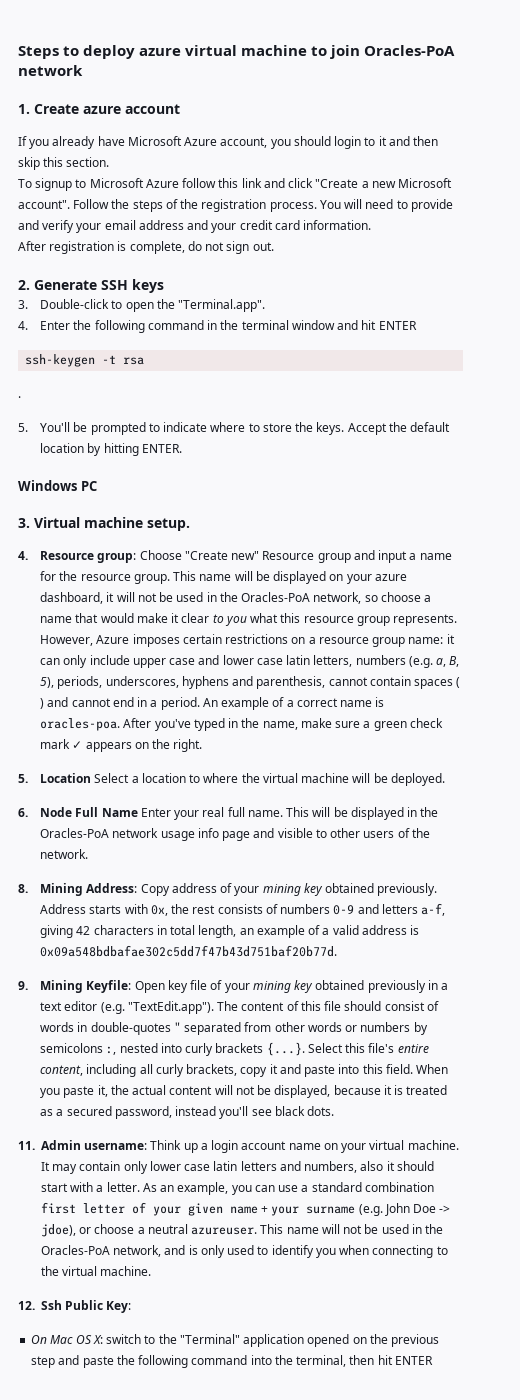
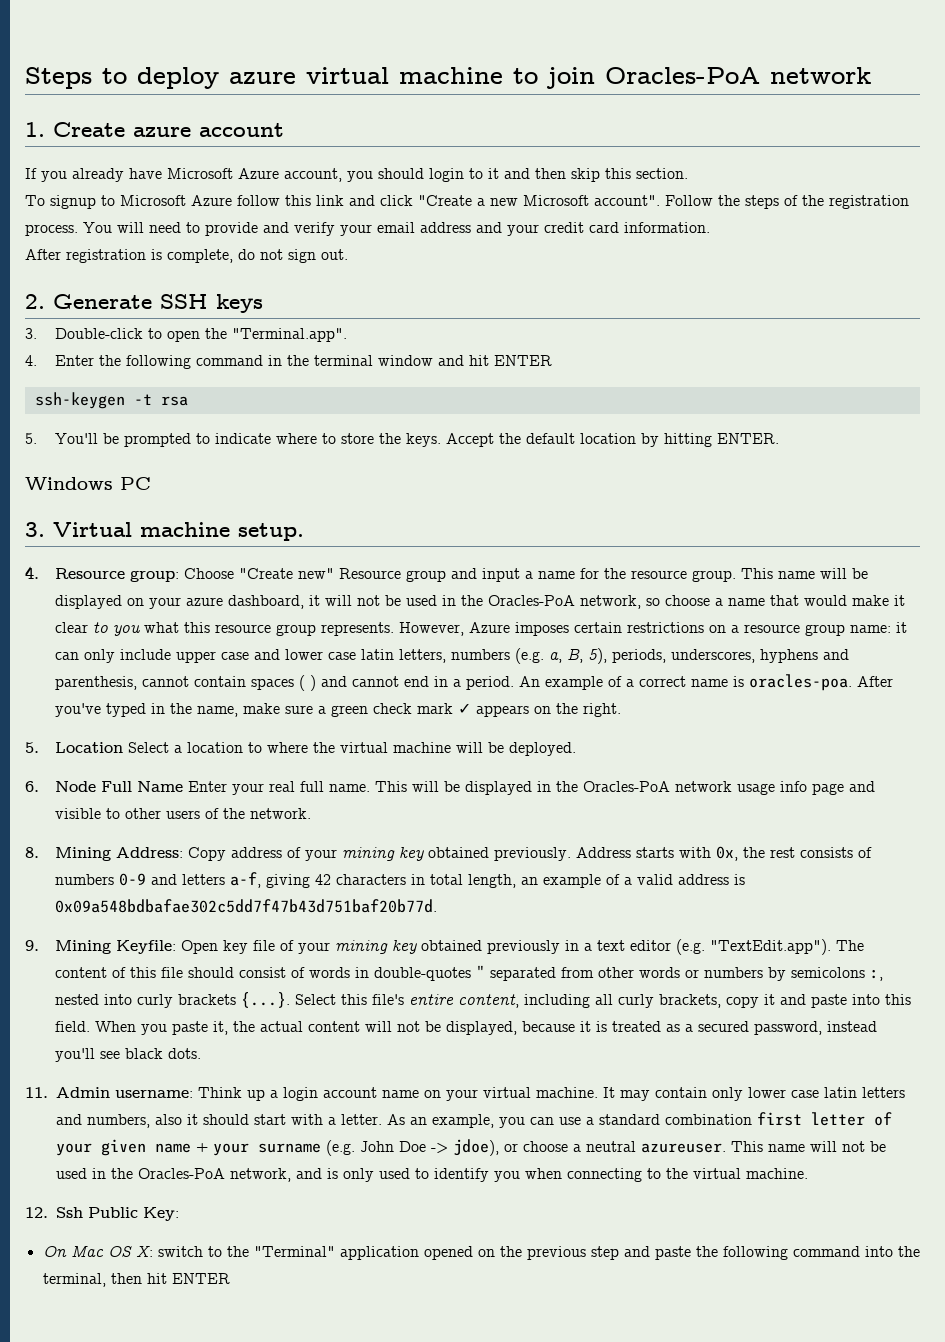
[18,396,21,398] // . -> (188, 401) none

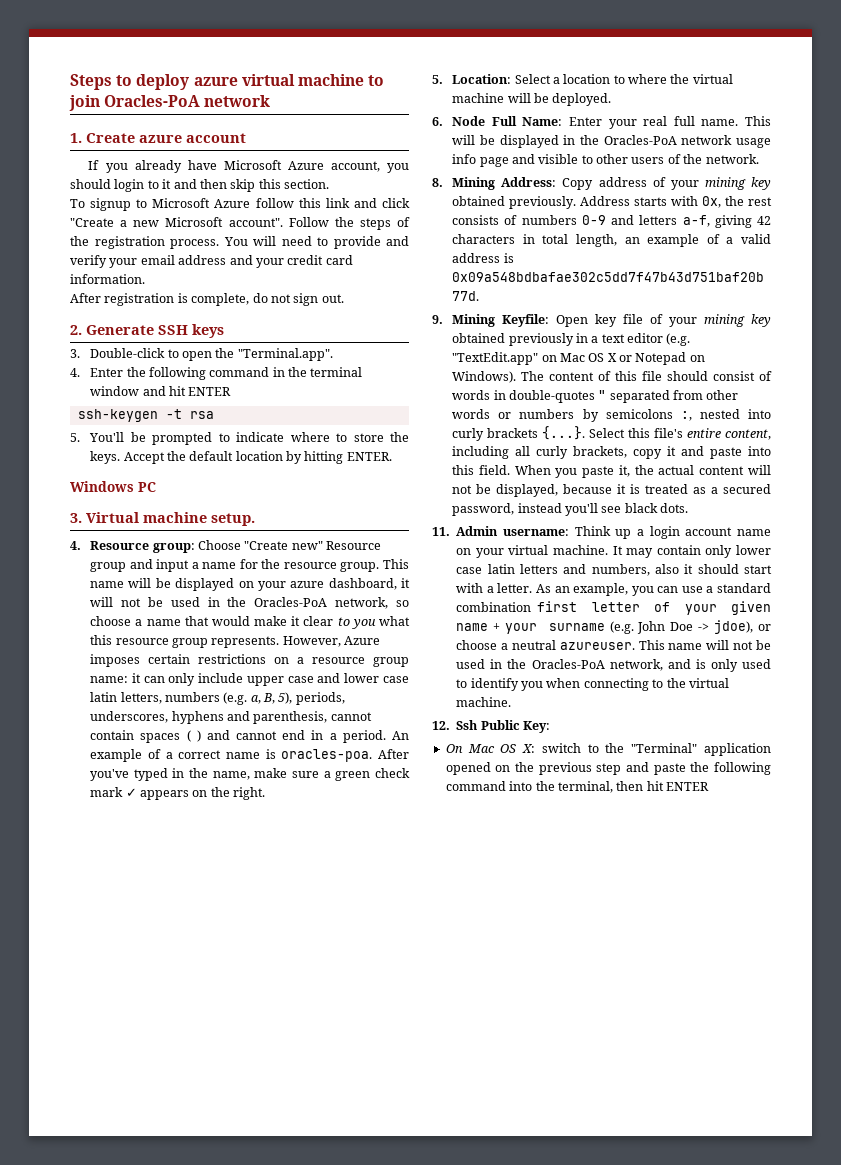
[55,742,124,753] Location -> [452,74,512,84] Location:
[137,781,184,792] Name -> [522,117,563,126] Name:
[710,939,832,955] "TextEdit.app"). -> [452,352,705,365] [452,371,517,383] "TextEdit.app" on Mac OS X or Notepad on Windows).

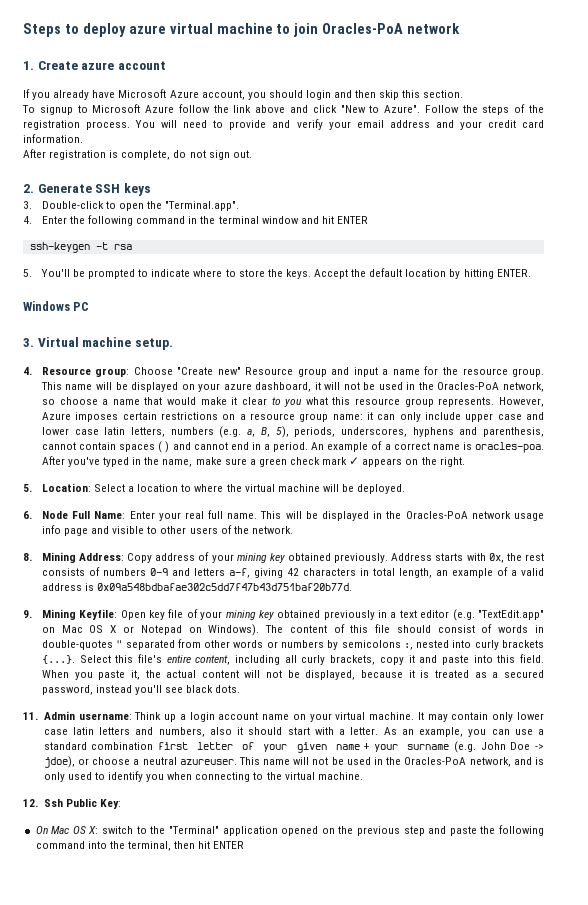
[147,179,172,189] to it -> (331, 95) none
[298,198,410,208] [70,217,283,227] this link and click "Create a new Microsoft account". -> [213,105,421,113] the link above and click "New to Azure".

